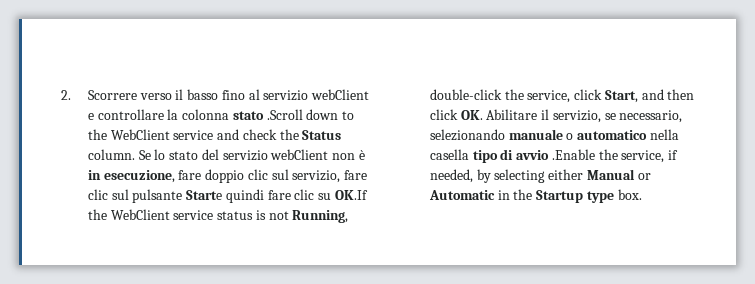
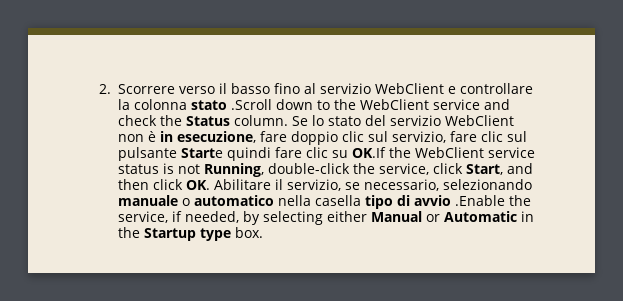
[311,89,370,100] webClient -> [374,83,444,94] WebClient
[270,149,329,160] webClient -> [444,115,514,126] WebClient

